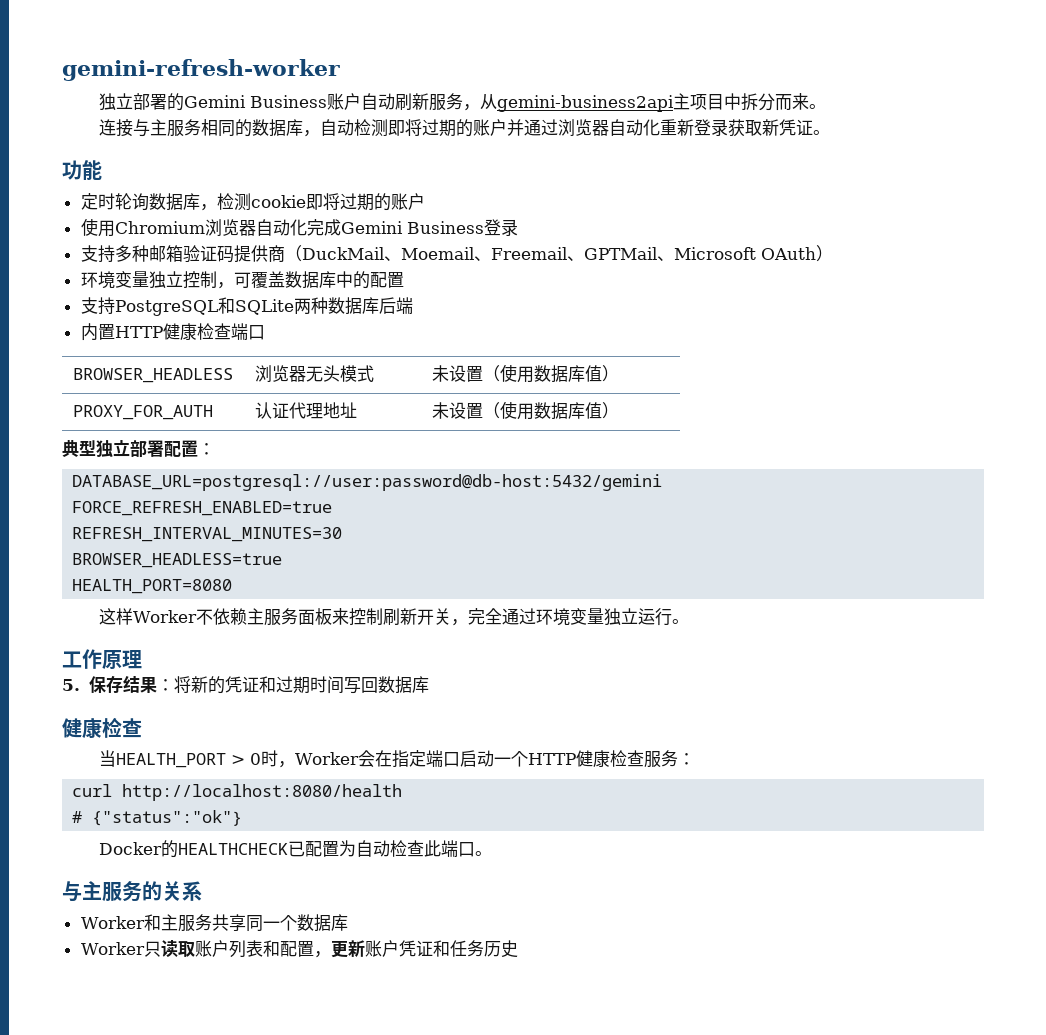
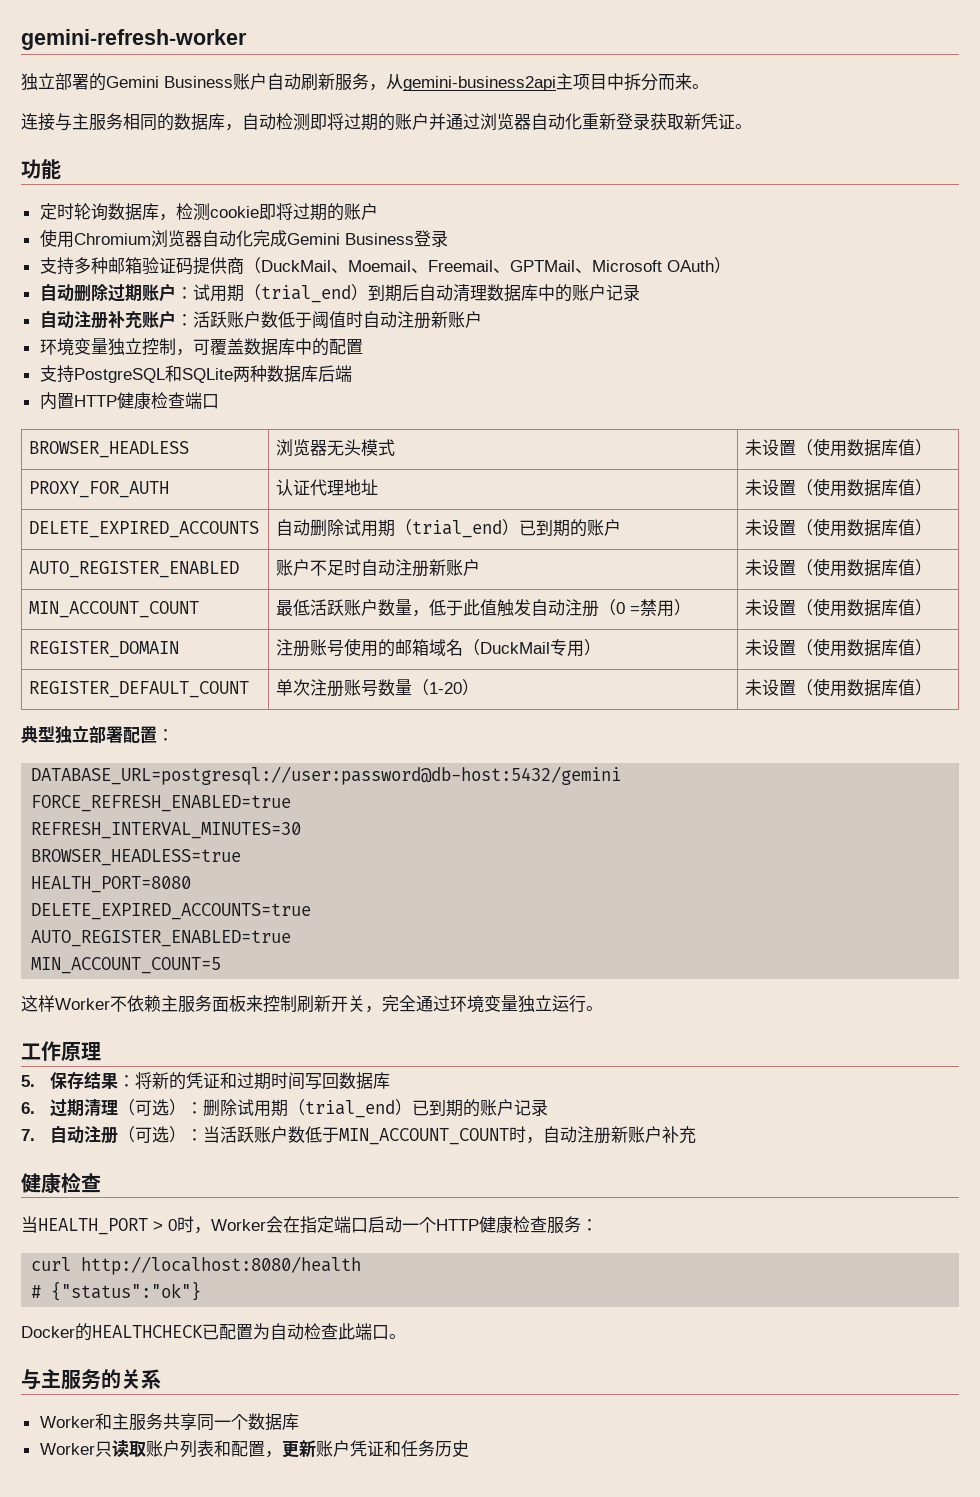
(833, 253) none -> [39,283,640,303] [39,310,482,329] // 自动删除过期账户：试用期（trial_end）到期后自动清理数据库中的账户记录 // 自动注册补充账户：活跃账户数低于阈值时自动注册新账户
(619, 410) none -> [29,521,260,538] [276,519,622,538] [745,518,933,537] [29,561,240,578] [276,559,481,577] [745,558,933,577] [29,601,200,618] [276,599,692,617] [745,598,933,617] [29,641,180,658] [276,638,602,657] [745,638,933,657] [29,681,250,698] [276,679,480,697] [745,678,933,697] // DELETE_EXPIRED_ACCOUNTS | 自动删除试用期（trial_end）已到期的账户 | 未设置（使用数据库值） // AUTO_REGISTER_ENABLED | 账户不足时自动注册新账户 | 未设置（使用数据库值） // MIN_ACCOUNT_COUNT | 最低活跃账户数量，低于此值触发自动注册（0 =禁用） | 未设置（使用数据库值） // REGISTER_DOMAIN | 注册账号使用的邮箱域名（DuckMail专用） | 未设置（使用数据库值） // REGISTER_DEFAULT_COUNT | 单次注册账号数量（1-20） | 未设置（使用数据库值）
(233, 586) none -> [31,903,312,920] [31,930,292,947] [31,957,222,974] // DELETE_EXPIRED_ACCOUNTS=true // AUTO_REGISTER_ENABLED=true // MIN_ACCOUNT_COUNT=5
(429, 684) none -> [21,1099,548,1118] [21,1125,696,1145] // 6.过期清理（可选）：删除试用期（trial_end）已到期的账户记录 // 7.自动注册（可选）：当活跃账户数低于MIN_ACCOUNT_COUNT时，自动注册新账户补充

